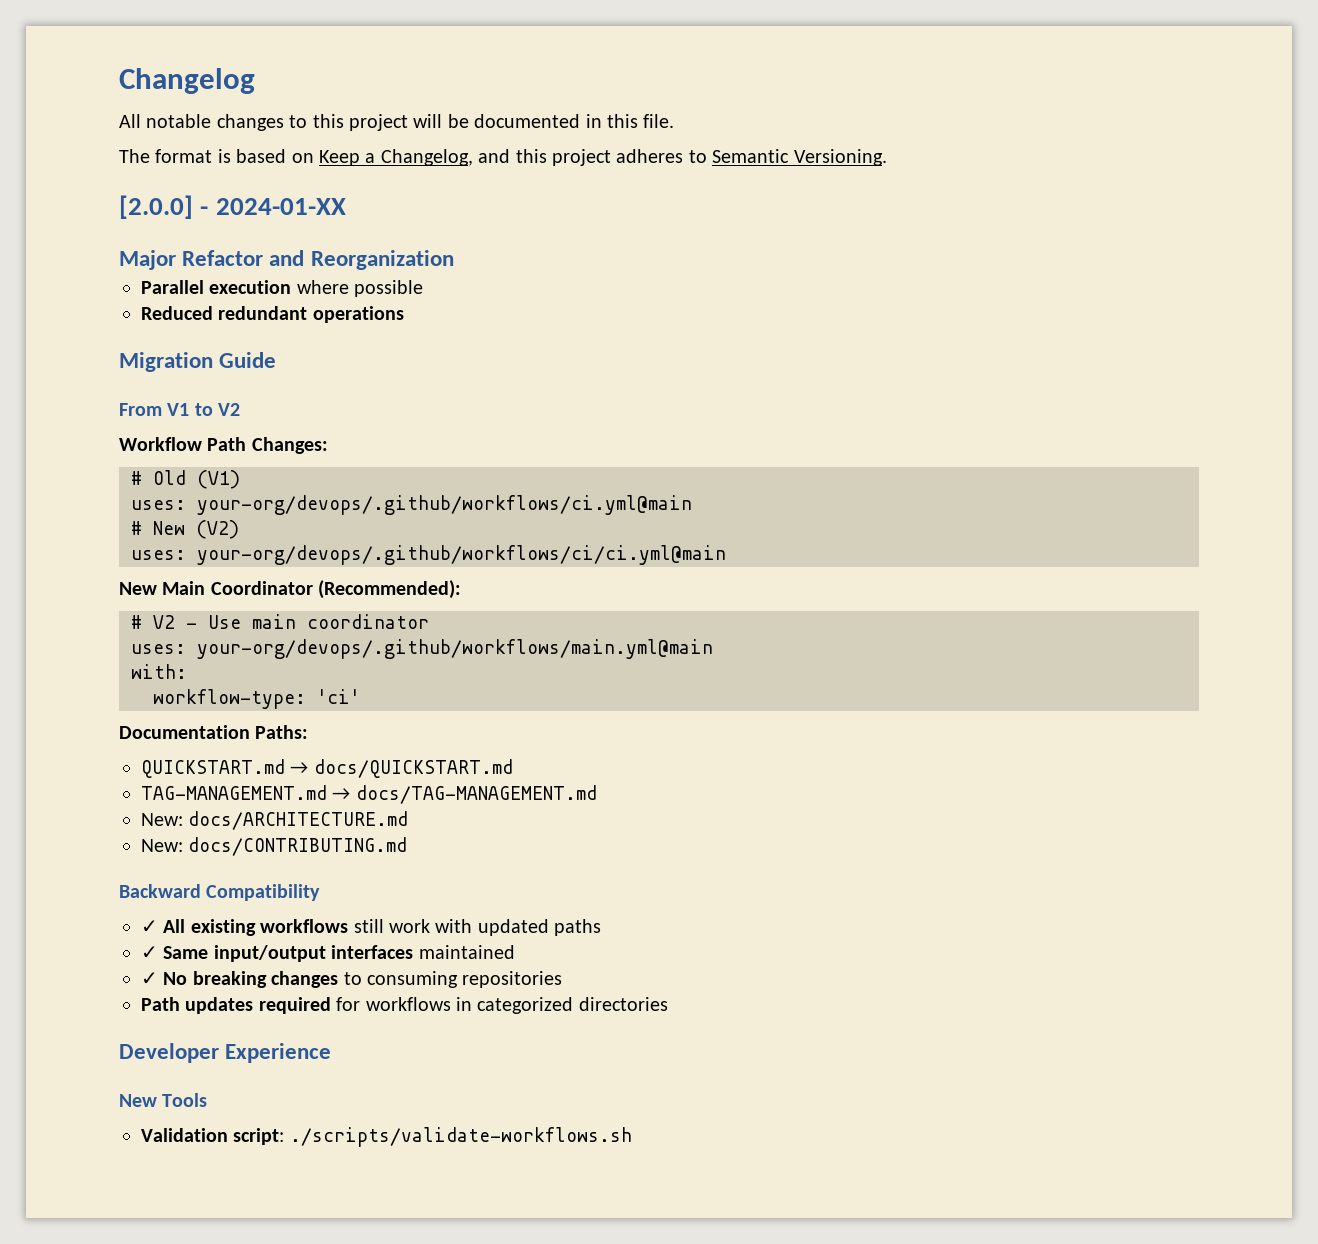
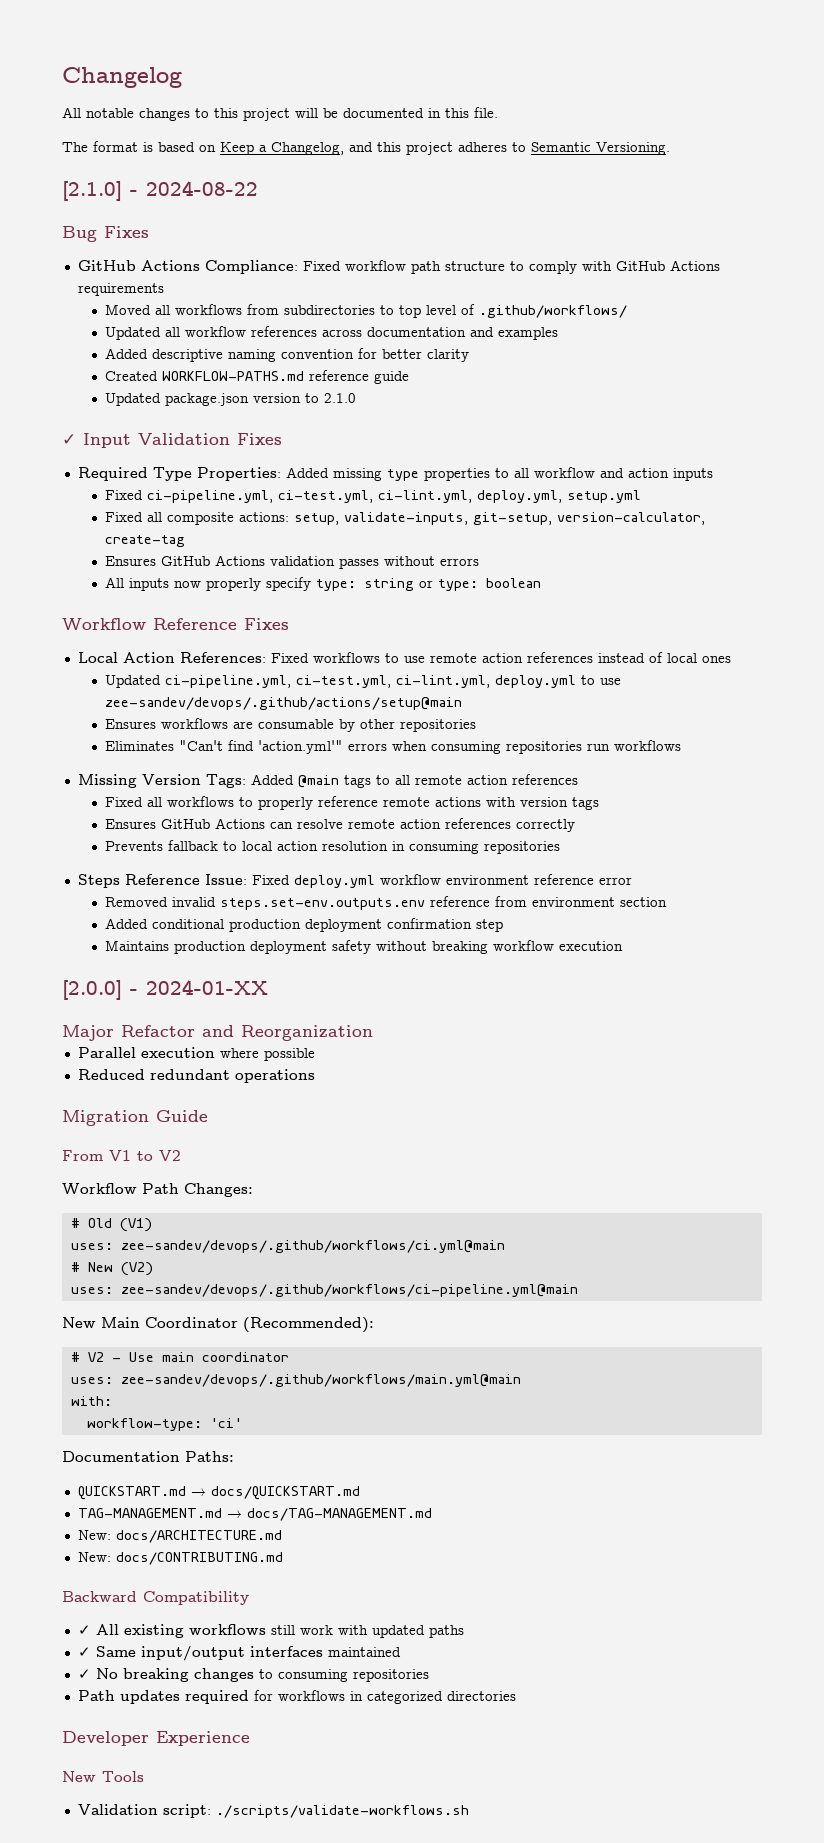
(887, 157) none -> [62,181,258,201] [62,226,149,242] [77,260,720,274] [77,283,164,296] [104,304,627,318] [104,326,558,340] [104,348,469,362] [104,370,409,384] [104,393,356,406] [62,433,282,448] [77,467,713,481] [104,490,641,503] [104,512,705,525] [104,535,185,547] [104,555,479,569] [104,577,541,591] [62,618,289,630] [77,652,731,663] [104,675,621,688] [104,697,462,710] [104,718,476,732] [104,740,681,754] [77,774,578,788] [104,796,599,810] [104,818,575,832] [104,840,560,854] [77,874,632,888] [104,896,667,910] [104,918,503,932] [104,940,623,954] // [2.1.0] - 2024-08-22 // Bug Fixes // GitHub Actions Compliance: Fixed workflow path structure to comply with GitHub Actions requirements // Moved all workflows from subdirectories to top level of .github/workflows/ // Updated all workflow references across documentation and examples // Added descriptive naming convention for better clarity // Created WORKFLOW-PATHS.md reference guide // Updated package.json version to 2.1.0 // ✓ Input Validation Fixes // Required Type Properties: Added missing type properties to all workflow and action inputs // Fixed ci-pipeline.yml, ci-test.yml, ci-lint.yml, deploy.yml, setup.yml // Fixed all composite actions: setup, validate-inputs, git-setup, version-calculator, create-tag // Ensures GitHub Actions validation passes without errors // All inputs now properly specify type: string or type: boolean // Workflow Reference Fixes // Local Action References: Fixed workflows to use remote action references instead of local ones // Updated ci-pipeline.yml, ci-test.yml, ci-lint.yml, deploy.yml to use zee-sandev/devops/.github/actions/setup@main // Ensures workflows are consumable by other repositories // Eliminates "Can't find 'action.yml'" errors when consuming repositories run workflows // Missing Version Tags: Added @main tags to all remote action references // Fixed all workflows to properly reference remote actions with version tags // Ensures GitHub Actions can resolve remote action references correctly // Prevents fallback to local action resolution in consuming repositories // Steps Reference Issue: Fixed deploy.yml workflow environment reference error // Removed invalid steps.set-env.outputs.env reference from environment section // Added conditional production deployment confirmation step // Maintains production deployment safety without breaking workflow execution
[197,495,692,515] your-org/devops/.github/workflows/ci.yml@main -> [120,1240,505,1253] zee-sandev/devops/.github/workflows/ci.yml@main
[197,545,726,565] your-org/devops/.github/workflows/ci/ci.yml@main -> [120,1284,578,1297] zee-sandev/devops/.github/workflows/ci-pipeline.yml@main
[197,639,713,659] your-org/devops/.github/workflows/main.yml@main -> [120,1374,521,1387] zee-sandev/devops/.github/workflows/main.yml@main

